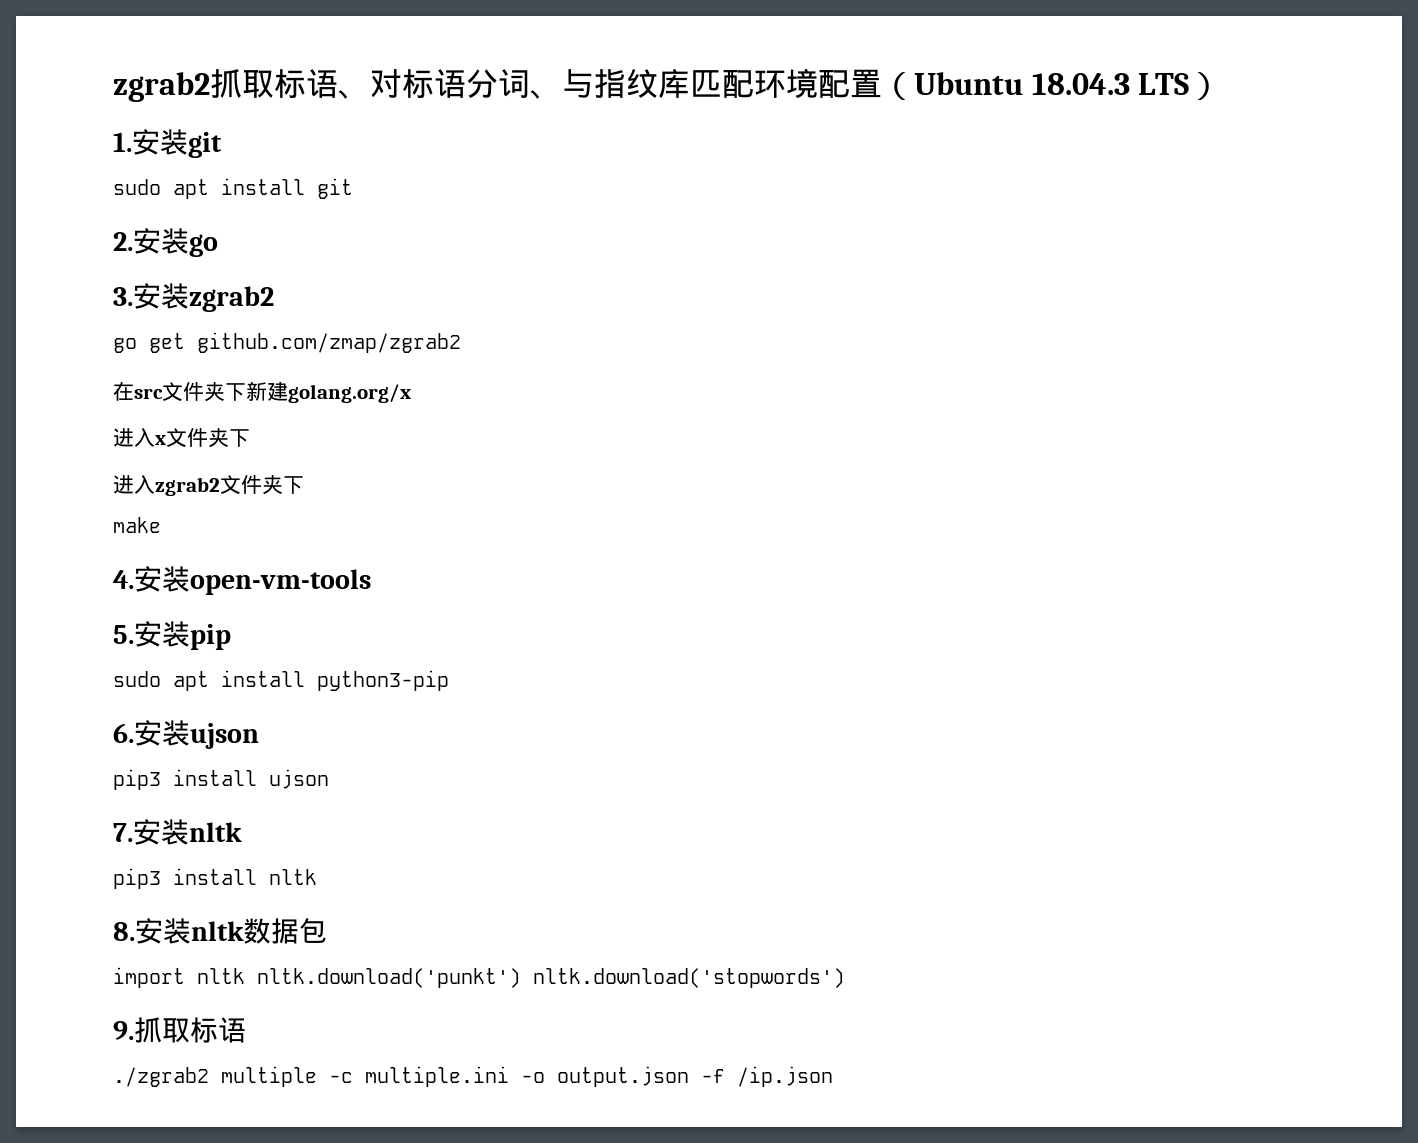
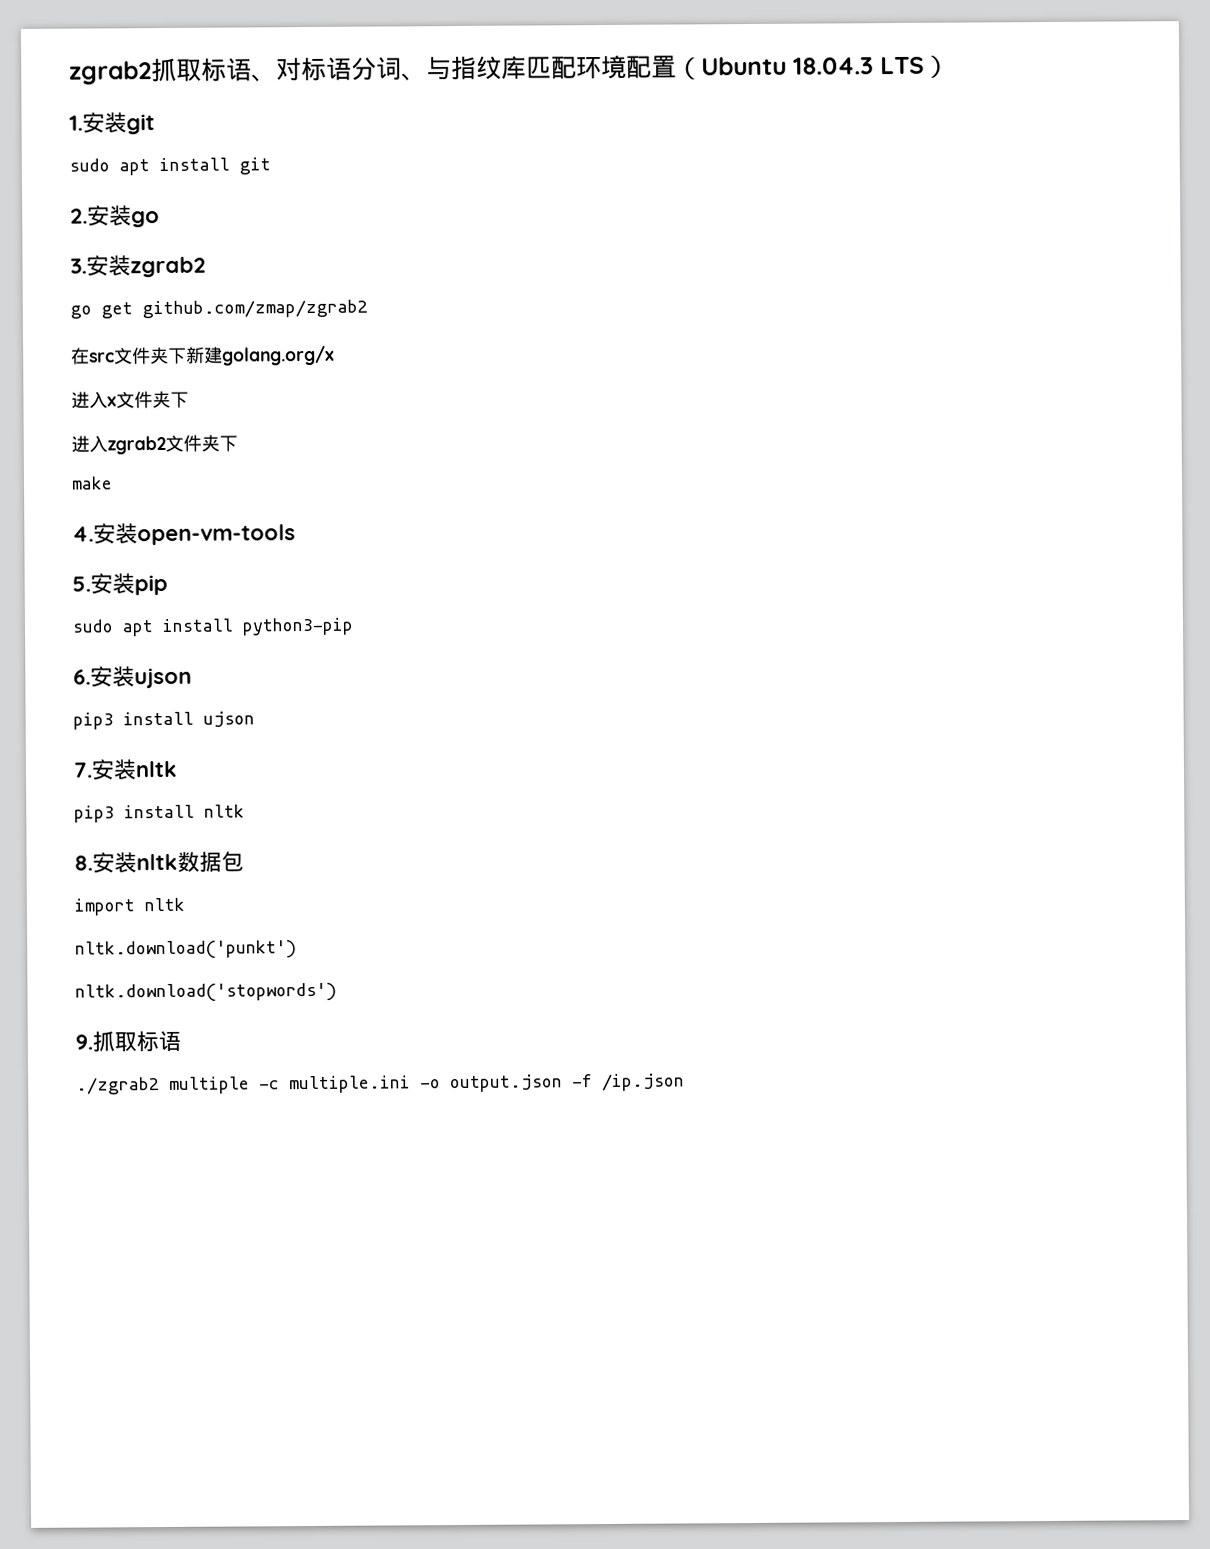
(245, 976) none -> (185, 904) //
(521, 978) none -> (297, 950) //

